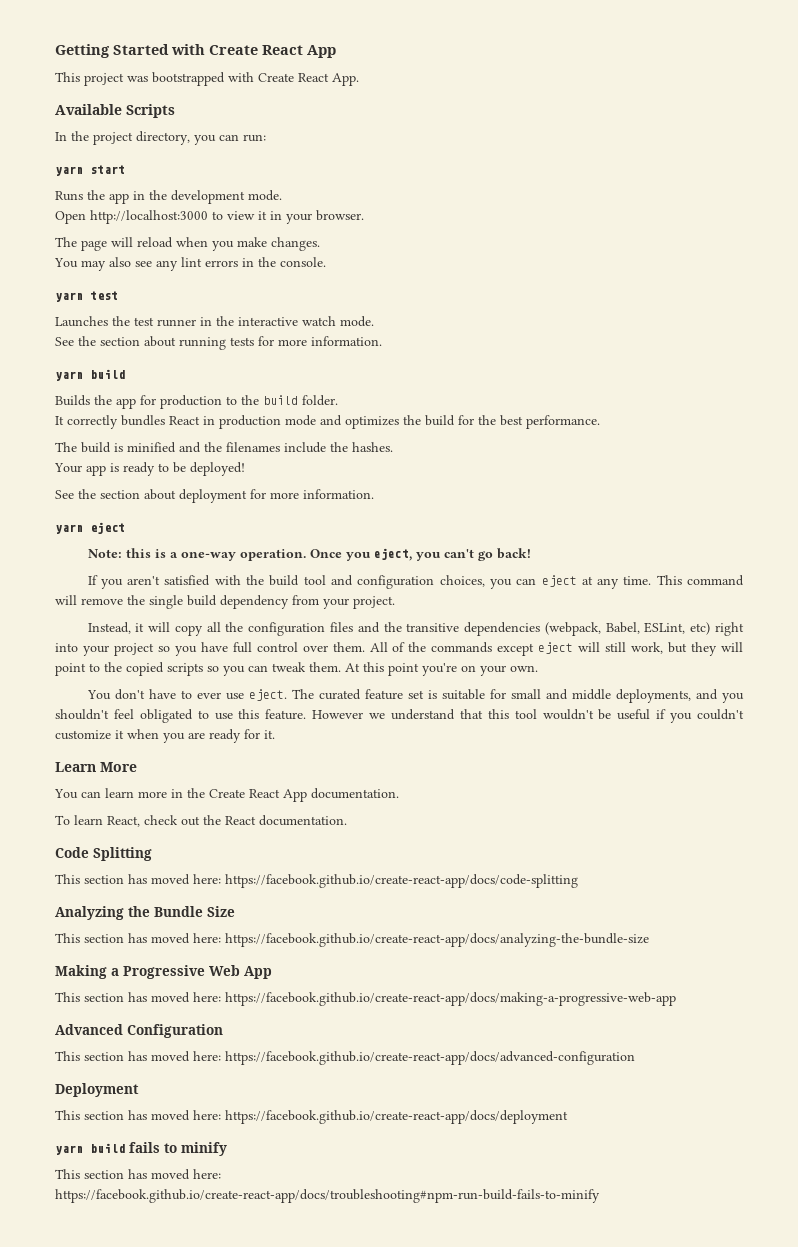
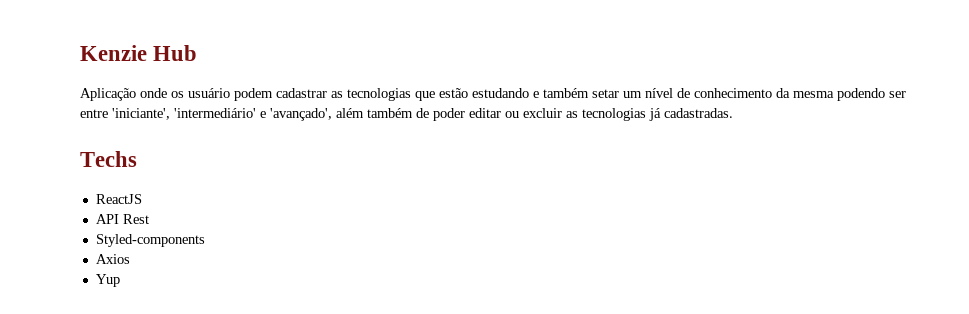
[55,44,336,58] [55,72,359,86] [55,104,175,118] [55,131,266,145] [55,165,125,176] [55,190,282,204] [55,210,364,224] [55,237,320,251] [54,257,326,271] [55,291,118,302] [55,316,374,327] [55,336,382,350] [55,369,125,381] [55,395,338,409] [55,415,600,429] [55,442,393,453] [54,462,245,476] [55,489,374,503] [55,522,125,534] [87,548,531,561] [87,575,745,589] [55,595,395,609] [87,622,745,636] [55,642,744,656] [55,662,538,676] [86,689,745,703] [55,709,745,723] [55,729,275,743] [55,762,137,772] [54,788,399,802] [55,815,347,827] [55,847,152,861] [55,874,578,888] [55,906,235,920] [55,933,649,947] [55,965,272,979] [55,992,676,1006] [55,1024,223,1038] [55,1051,635,1065] [55,1083,139,1097] [55,1110,568,1124] [55,1142,227,1156] [55,1169,221,1180] [55,1189,600,1203] Getting Started with Create React App // This project was bootstrapped with Create React App. // Available Scripts // In the project directory, you can run: // yarn start // Runs the app in the development mode. // Open http://localhost:3000 to view it in your browser. // The page will reload when you make changes. // You may also see any lint errors in the console. // yarn test // Launches the test runner in the interactive watch mode. // See the section about running tests for more information. // yarn build // Builds the app for production to the build folder. // It correctly bundles React in production mode and optimizes the build for the best performance. // The build is minified and the filenames include the hashes. // Your app is ready to be deployed! // See the section about deployment for more information. // yarn eject // Note: this is a one-way operation. Once you eject, you can't go back! // If you aren't satisfied with the build tool and configuration choices, you can eject at any time. This command will remove the single build dependency from your project. // Instead, it will copy all the configuration files and the transitive dependencies (webpack, Babel, ESLint, etc) right into your project so you have full control over them. All of the commands except eject will still work, but they will point to the copied scripts so you can tweak them. At this point you're on your own. // You don't have to ever use eject. The curated feature set is suitable for small and middle deployments, and you shouldn't feel obligated to use this feature. However we understand that this tool wouldn't be useful if you couldn't customize it when you are ready for it. // Learn More // You can learn more in the Create React App documentation. // To learn React, check out the React documentation. // Code Splitting // This section has moved here: https://facebook.github.io/create-react-app/docs/code-splitting // Analyzing the Bundle Size // This section has moved here: https://facebook.github.io/create-react-app/docs/analyzing-the-bundle-size // Making a Progressive Web App // This section has moved here: https://facebook.github.io/create-react-app/docs/making-a-progressive-web-app // Advanced Configuration // This section has moved here: https://facebook.github.io/create-react-app/docs/advanced-configuration // Deployment // This section has moved here: https://facebook.github.io/create-react-app/docs/deployment // yarn build fails to minify // This section has moved here: https://facebook.github.io/create-react-app/docs/troubleshooting#npm-run-build-fails-to-minify -> [80,45,198,61] [80,88,906,101] [80,108,733,121] [80,151,137,167] [95,194,142,204] [95,214,149,224] [95,234,205,247] [95,254,130,264] [95,274,120,287] Kenzie Hub // Aplicação onde os usuário podem cadastrar as tecnologias que estão estudando e também setar um nível de conhecimento da mesma podendo ser entre 'iniciante', 'intermediário' e 'avançado', além também de poder editar ou excluir as tecnologias já cadastradas. // Techs // ReactJS // API Rest // Styled-components // Axios // Yup

